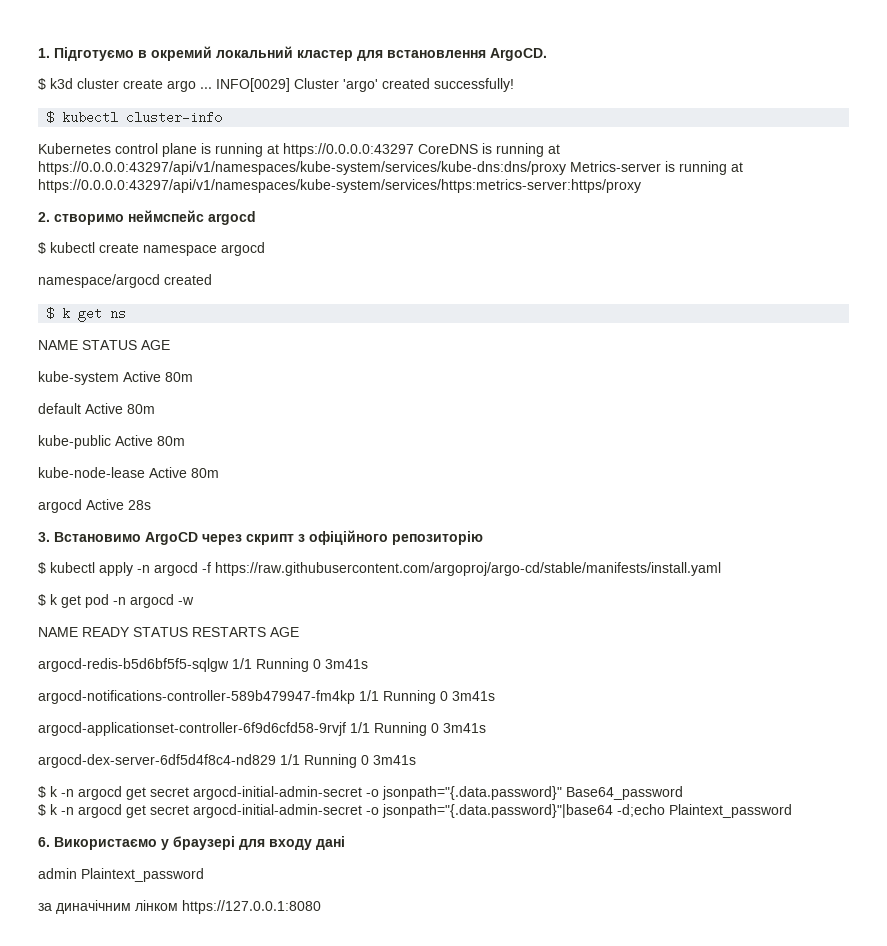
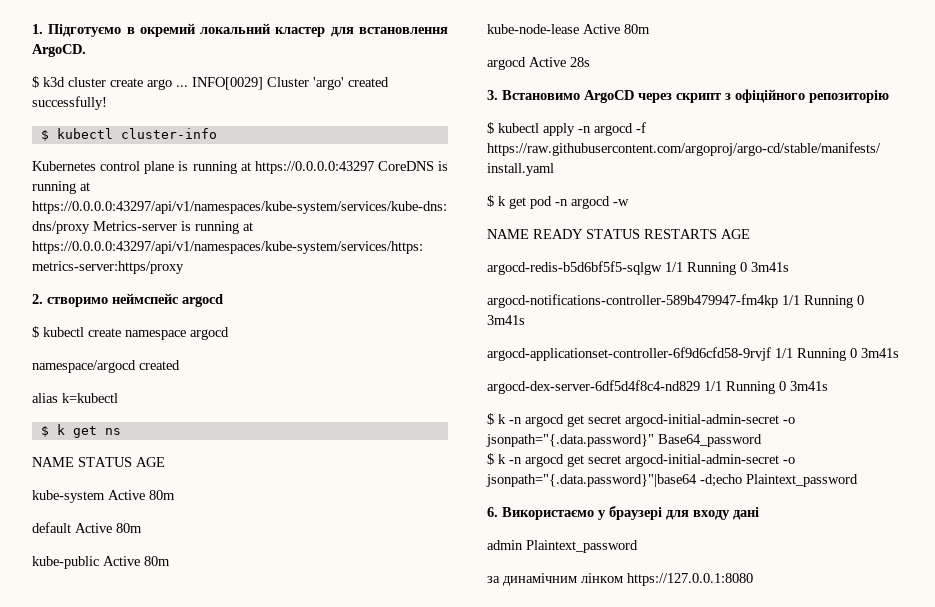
(212, 279) none -> [32,393,118,403] // alias k=kubectl
[56,900,131,914] диначічним -> [503,573,577,586] динамічним

